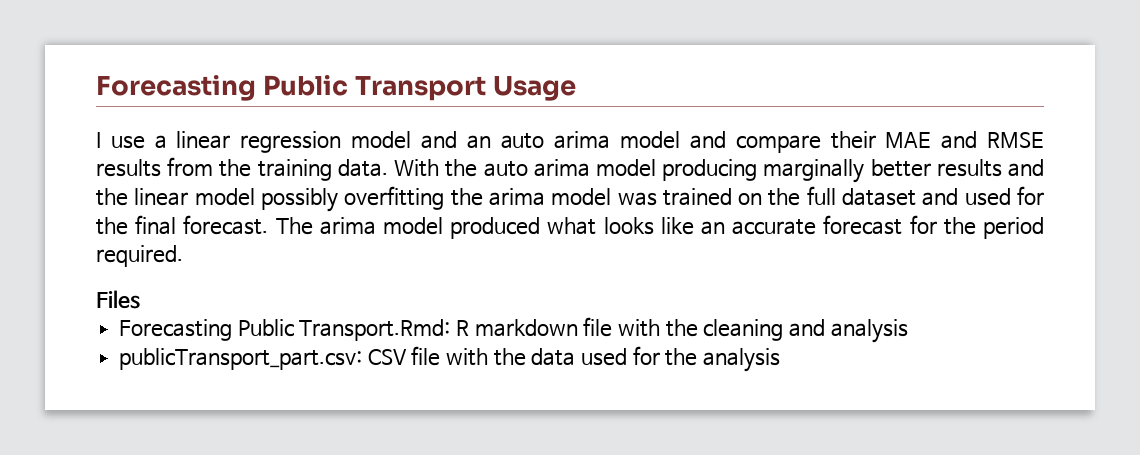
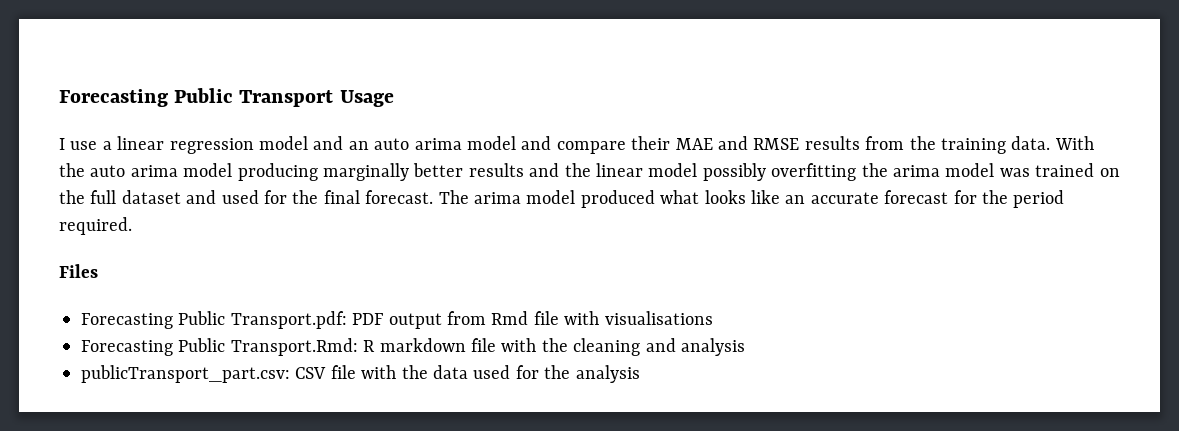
(140, 299) none -> [81,311,713,329] // Forecasting Public Transport.pdf: PDF output from Rmd file with visualisations

